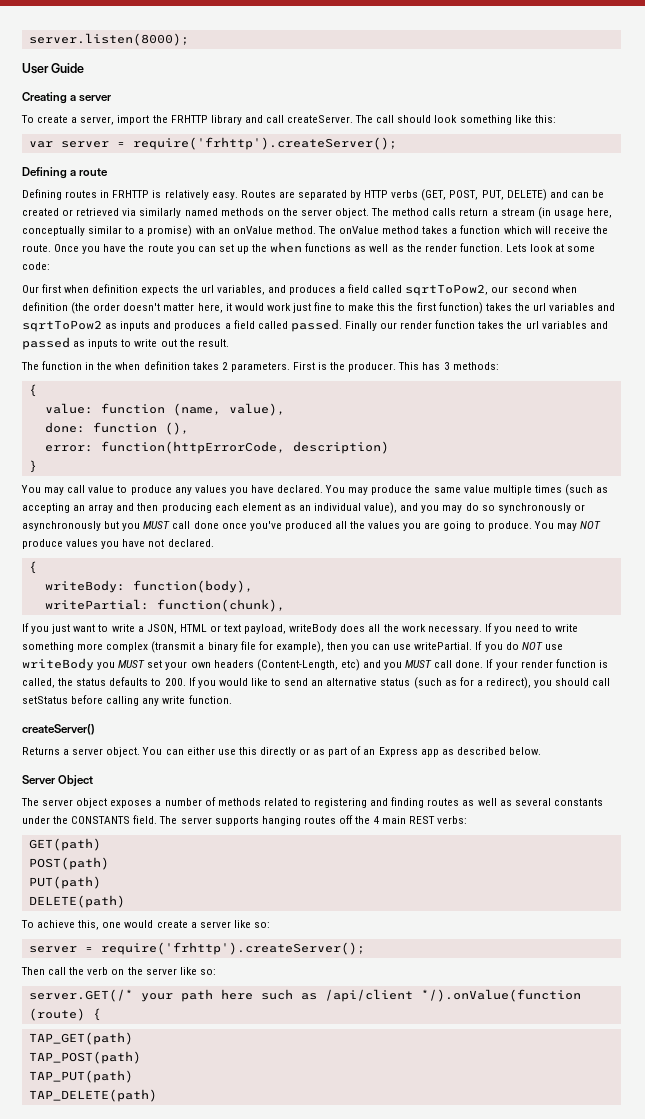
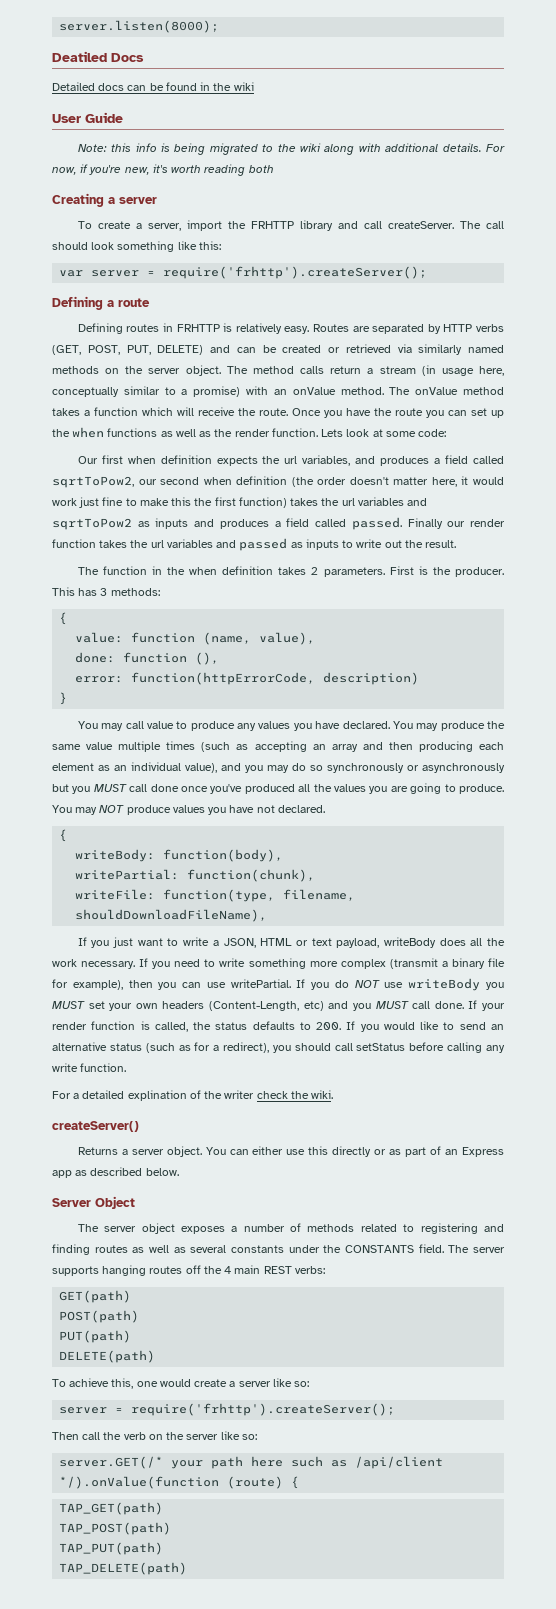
[22,63,85,74] User Guide -> [52,51,144,62] [52,82,254,91] [52,112,123,123] [77,143,505,155] [52,164,274,176] Deatiled Docs // Detailed docs can be found in the wiki // User Guide // Note: this info is being migrated to the wiki along with additional details. For now, if you're new, it's worth reading both
(285, 605) none -> [75,889,356,902] [75,909,268,922] // writeFile: function(type, filename, shouldDownloadFileName),
(232, 699) none -> [52,1090,334,1101] // For a detailed explination of the writer check the wiki.

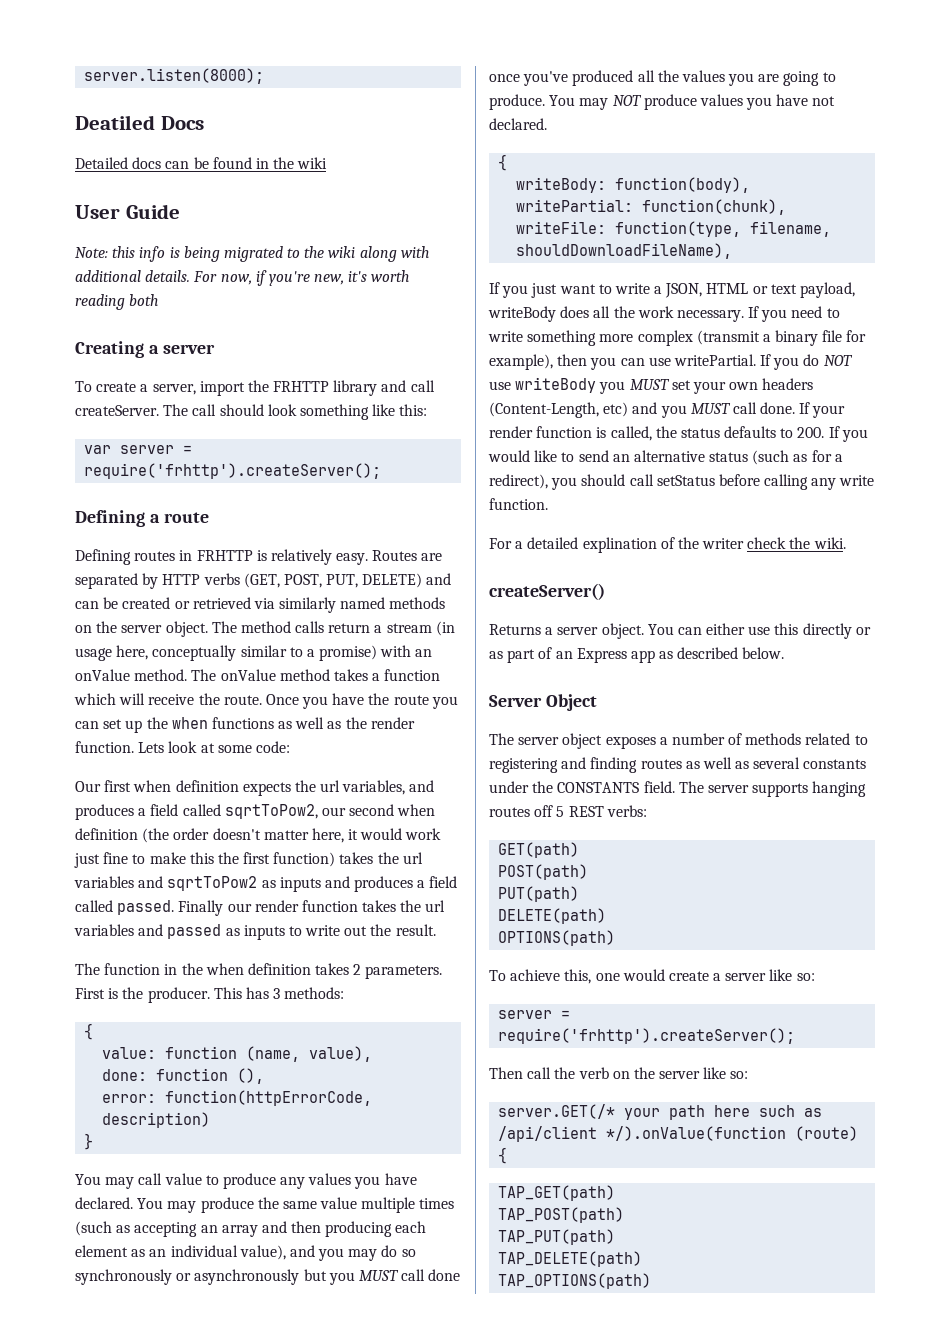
[203,1265,261,1274] the 4 main -> [556,806,565,817] 5
(156, 1356) none -> [498,930,616,946] // OPTIONS(path)
(188, 1568) none -> [498,1273,652,1289] // TAP_OPTIONS(path)

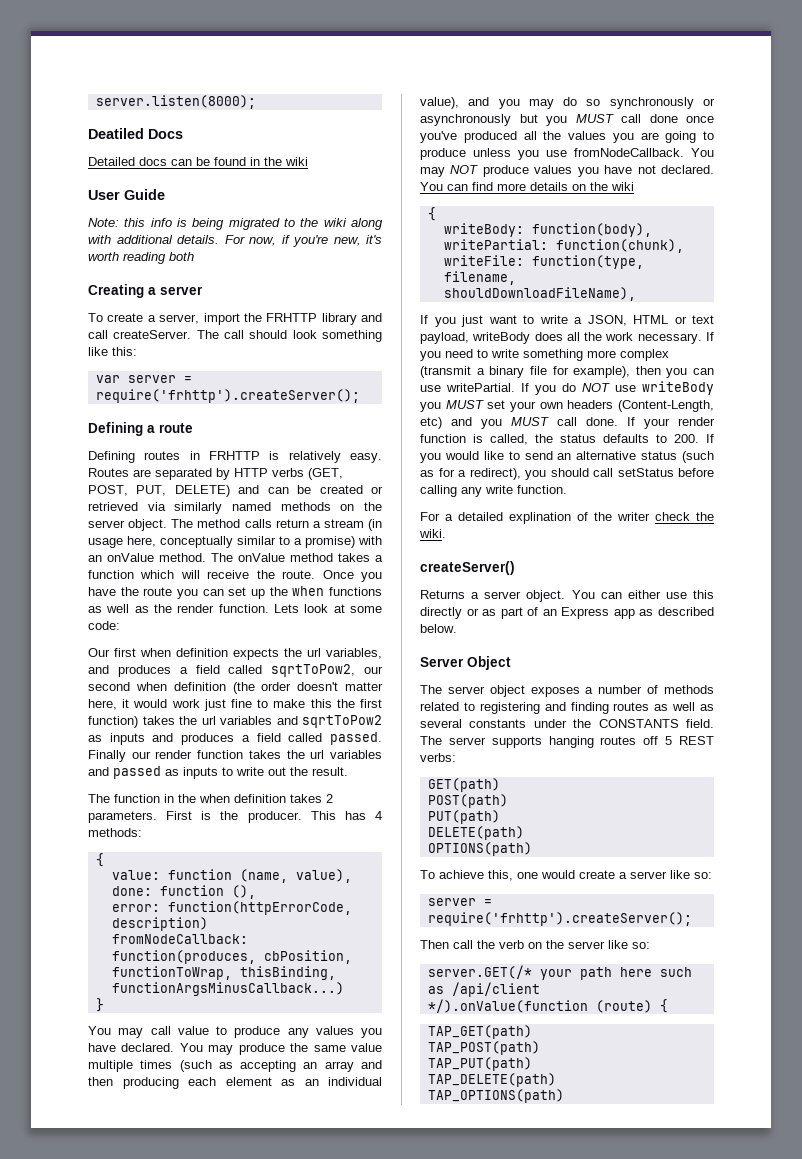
[273,988,281,999] 3 -> [375,811,382,820] 4
(211, 1120) none -> [111,934,248,944] [111,950,352,964] [111,966,336,980] [111,982,344,996] // fromNodeCallback: function(produces, cbPosition, functionToWrap, thisBinding, functionArgsMinusCallback...)
[489,94,545,110] produce. -> [420,148,684,160] produce unless you use fromNodeCallback.
(547, 124) none -> [420,182,634,191] You can find more details on the wiki

